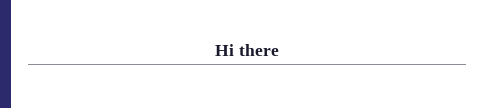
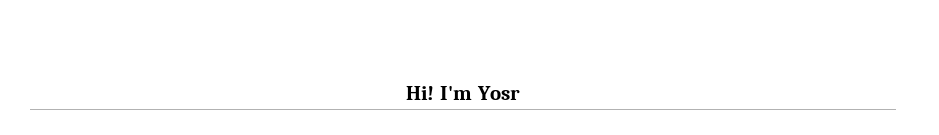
[215,44,279,56] Hi there -> [406,86,520,100] Hi! I'm Yosr

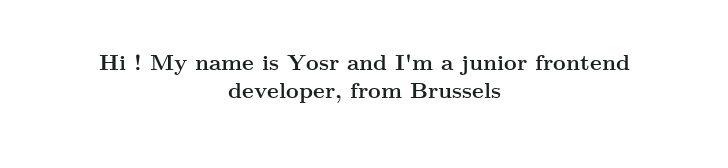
[406,86,520,100] Hi! I'm Yosr -> [98,54,630,75] [227,83,501,103] Hi ! My name is Yosr and I'm a junior frontend developer, from Brussels

